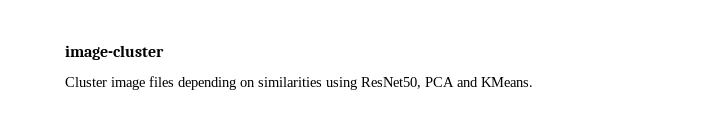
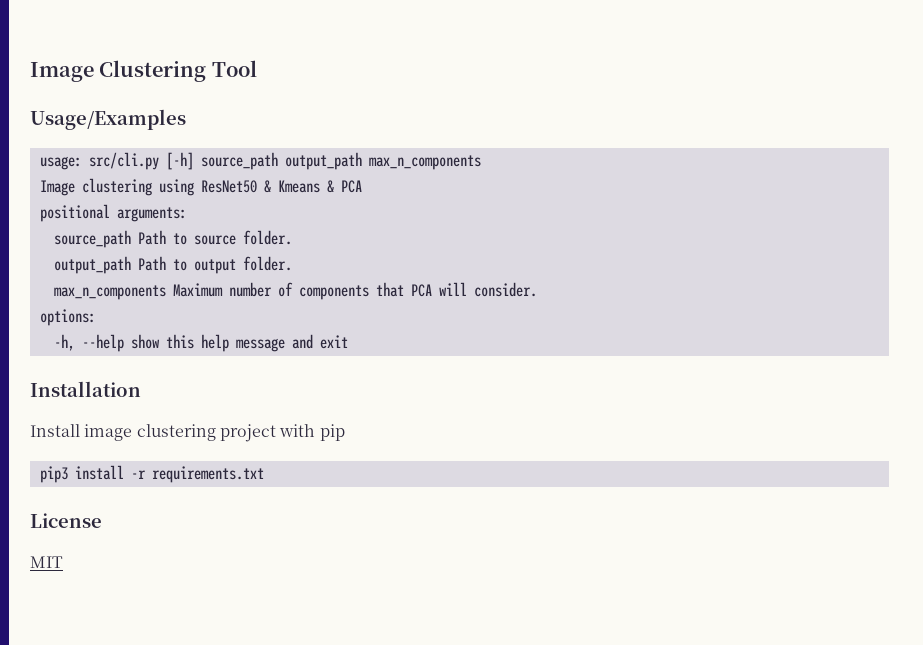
[65,45,164,60] [65,76,533,90] image-cluster // Cluster image files depending on similarities using ResNet50, PCA and KMeans. -> [30,60,257,82] [30,109,186,130] [39,152,481,170] [39,178,362,196] [39,204,187,222] [53,230,292,248] [53,256,292,274] [53,282,537,300] [39,309,96,326] [53,334,348,352] [30,381,141,397] [30,424,345,442] [39,465,264,483] [30,513,102,528] [30,556,63,568] Image Clustering Tool // Usage/Examples // usage: src/cli.py [-h] source_path output_path max_n_components // Image clustering using ResNet50 & Kmeans & PCA // positional arguments: // source_path Path to source folder. // output_path Path to output folder. // max_n_components Maximum number of components that PCA will consider. // options: // -h, --help show this help message and exit // Installation // Install image clustering project with pip // pip3 install -r requirements.txt // License // MIT

